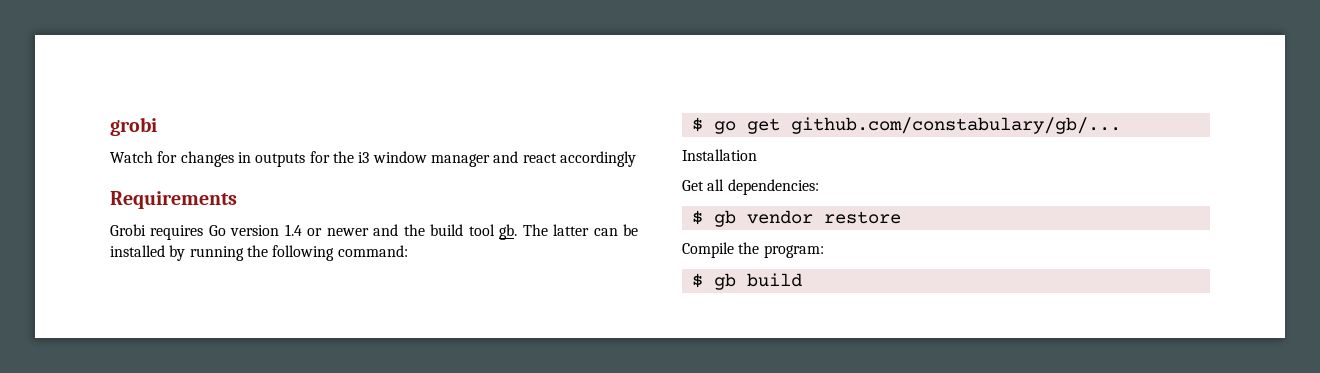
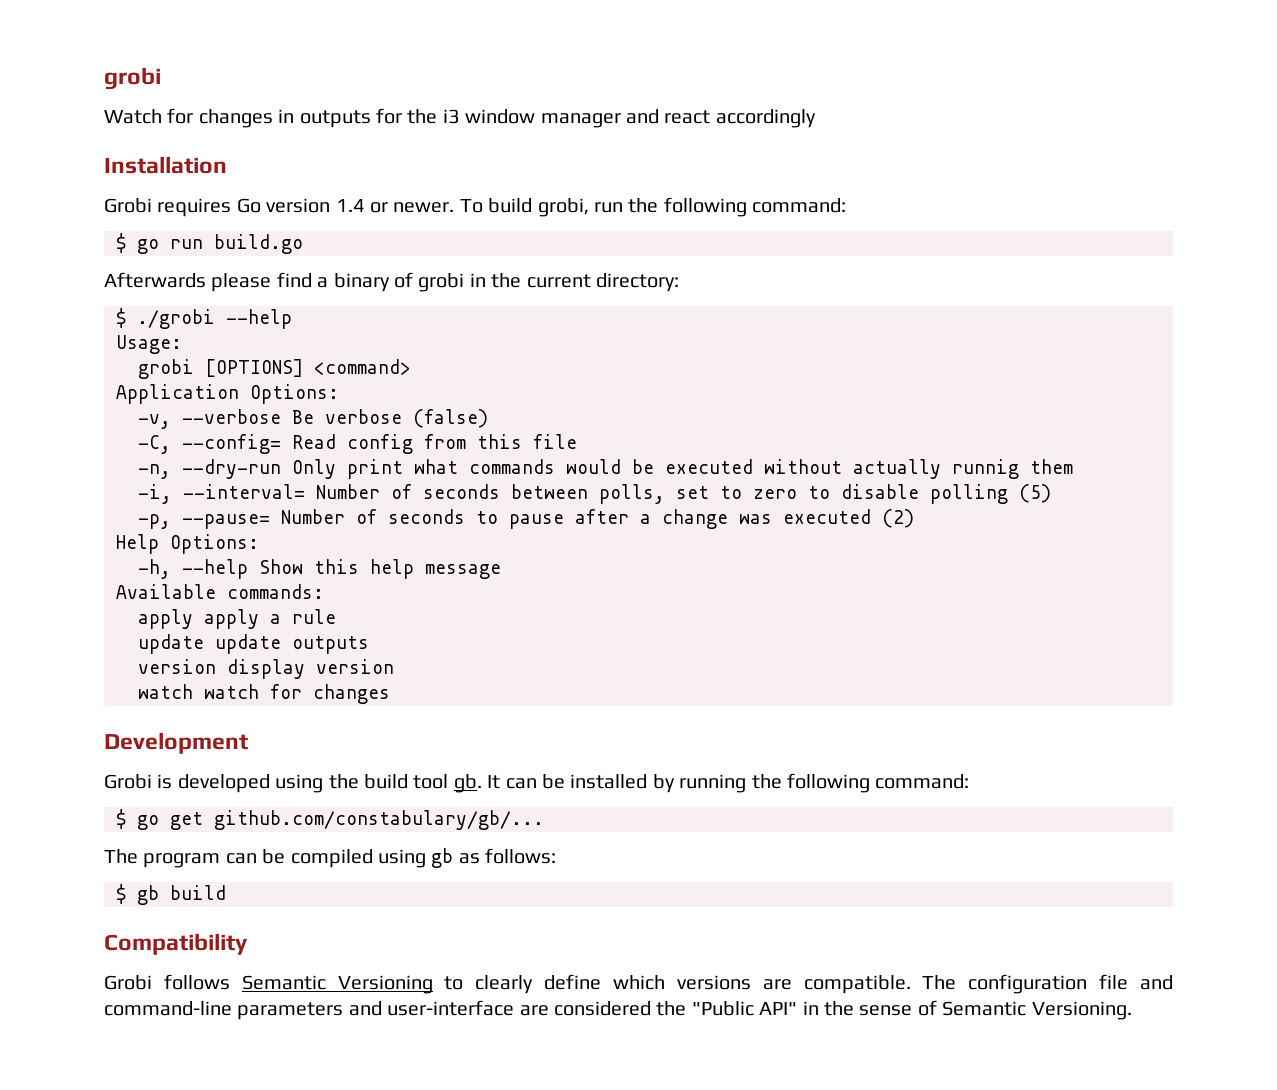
[110,191,237,209] Requirements -> [104,156,227,174] Installation
[326,224,399,236] newer and -> [393,197,847,217] [116,233,303,254] [104,272,679,292] [116,308,292,329] [116,335,182,354] [138,359,411,379] [116,384,339,404] [138,409,488,429] [138,434,577,454] [138,459,1073,479] [138,484,1051,504] [138,509,914,529] [116,534,259,554] [138,559,501,579] [116,584,324,599] [138,609,336,629] [138,634,369,654] [138,659,394,679] [138,684,390,704] [104,732,248,754] [104,774,324,793] newer. To build grobi, run the following command: // $ go run build.go // Afterwards please find a binary of grobi in the current directory: // $ ./grobi --help // Usage: // grobi [OPTIONS] <command> // Application Options: // -v, --verbose Be verbose (false) // -C, --config= Read config from this file // -n, --dry-run Only print what commands would be executed without actually runnig them // -i, --interval= Number of seconds between polls, set to zero to disable polling (5) // -p, --pause= Number of seconds to pause after a change was executed (2) // Help Options: // -h, --help Show this help message // Available commands: // apply apply a rule // update update outputs // version display version // watch watch for changes // Development // Grobi is developed using
[522,224,590,236] The latter -> [487,775,501,789] It
[682,149,757,161] [682,179,819,195] [691,210,901,227] [682,242,824,258] [691,273,802,290] Installation // Get all dependencies: // $ gb vendor restore // Compile the program: // $ gb build -> [104,848,557,868] [116,884,226,905] [104,933,248,955] [104,974,1174,994] [104,1000,1132,1020] The program can be compiled using gb as follows: // $ gb build // Compatibility // Grobi follows Semantic Versioning to clearly define which versions are compatible. The configuration file and command-line parameters and user-interface are considered the "Public API" in the sense of Semantic Versioning.

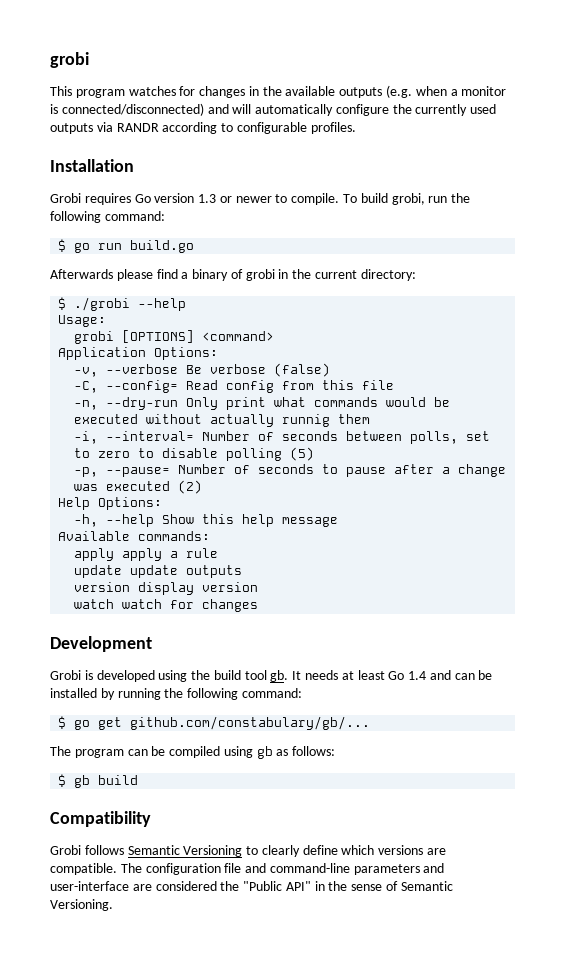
[104,108,816,128] Watch for changes in outputs for the i3 window manager and react accordingly -> [50,85,507,98] [50,103,497,116] [50,122,356,134] This program watches for changes in the available outputs (e.g. when a monitor is connected/disconnected) and will automatically configure the currently used outputs via RANDR according to configurable profiles.
[335,199,455,213] 1.4 or newer. -> [198,193,340,205] 1.3 or newer to compile.
(501, 782) none -> [305,670,451,680] needs at least Go 1.4 and

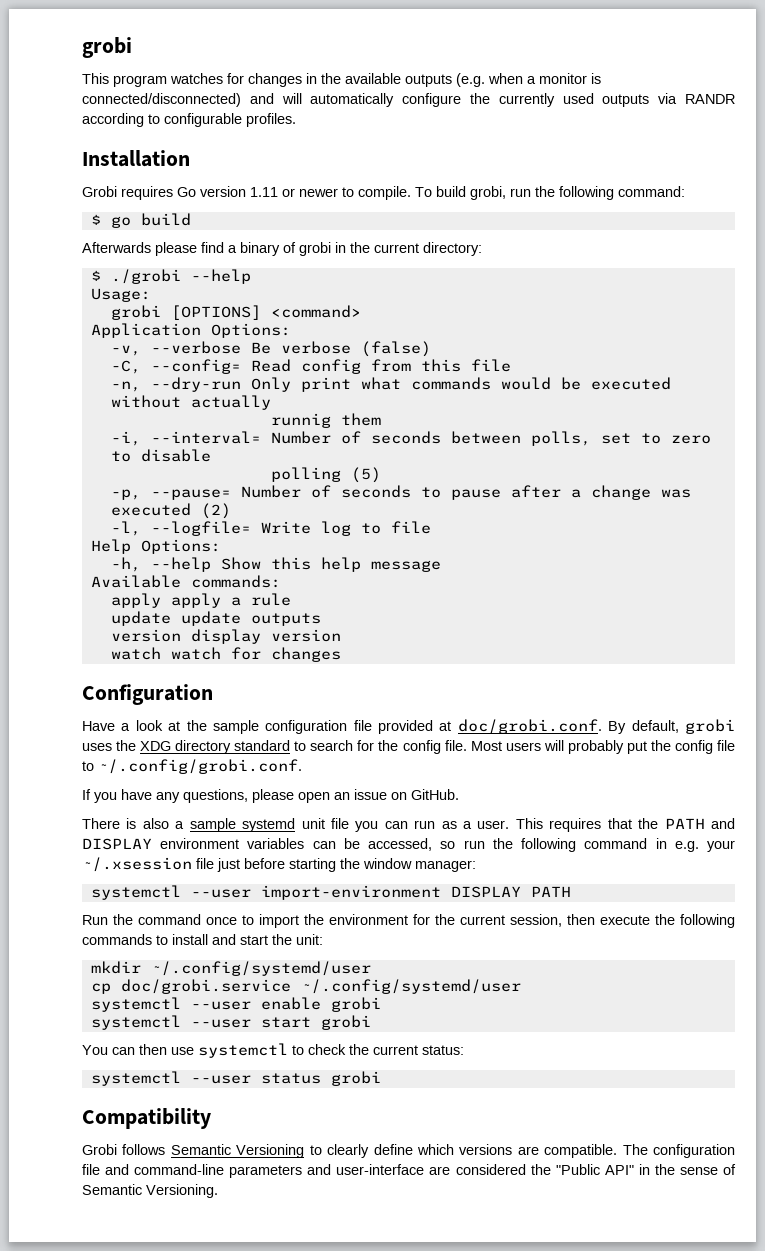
[198,194,217,203] 1.3 -> [250,187,278,197] 1.11
[98,240,195,253] run build.go -> [140,213,191,226] build
(275, 420) none -> (271, 402) //
(219, 453) none -> (211, 455) //
(203, 487) none -> [110,521,431,536] // -l, --logfile= Write log to file
[50,636,152,652] [50,670,493,682] [50,688,302,700] [58,716,371,730] [50,746,336,759] [58,774,139,788] Development // Grobi is developed using the build tool gb. It needs at least Go 1.4 and can be installed by running the following command: // $ go get github.com/constabulary/gb/... // The program can be compiled using gb as follows: // $ gb build -> [82,684,213,705] [82,719,735,734] [82,740,735,754] [82,759,302,774] [82,789,459,803] [82,818,736,832] [82,838,736,852] [82,857,476,872] [90,885,571,900] [82,914,735,928] [82,934,323,945] [90,961,371,976] [90,979,521,994] [90,997,381,1012] [90,1015,371,1030] [82,1043,464,1058] [90,1071,381,1086] Configuration // Have a look at the sample configuration file provided at doc/grobi.conf. By default, grobi uses the XDG directory standard to search for the config file. Most users will probably put the config file to ~/.config/grobi.conf. // If you have any questions, please open an issue on GitHub. // There is also a sample systemd unit file you can run as a user. This requires that the PATH and DISPLAY environment variables can be accessed, so run the following command in e.g. your ~/.xsession file just before starting the window manager: // systemctl --user import-environment DISPLAY PATH // Run the command once to import the environment for the current session, then execute the following commands to install and start the unit: // mkdir ~/.config/systemd/user // cp doc/grobi.service ~/.config/systemd/user // systemctl --user enable grobi // systemctl --user start grobi // You can then use systemctl to check the current status: // systemctl --user status grobi

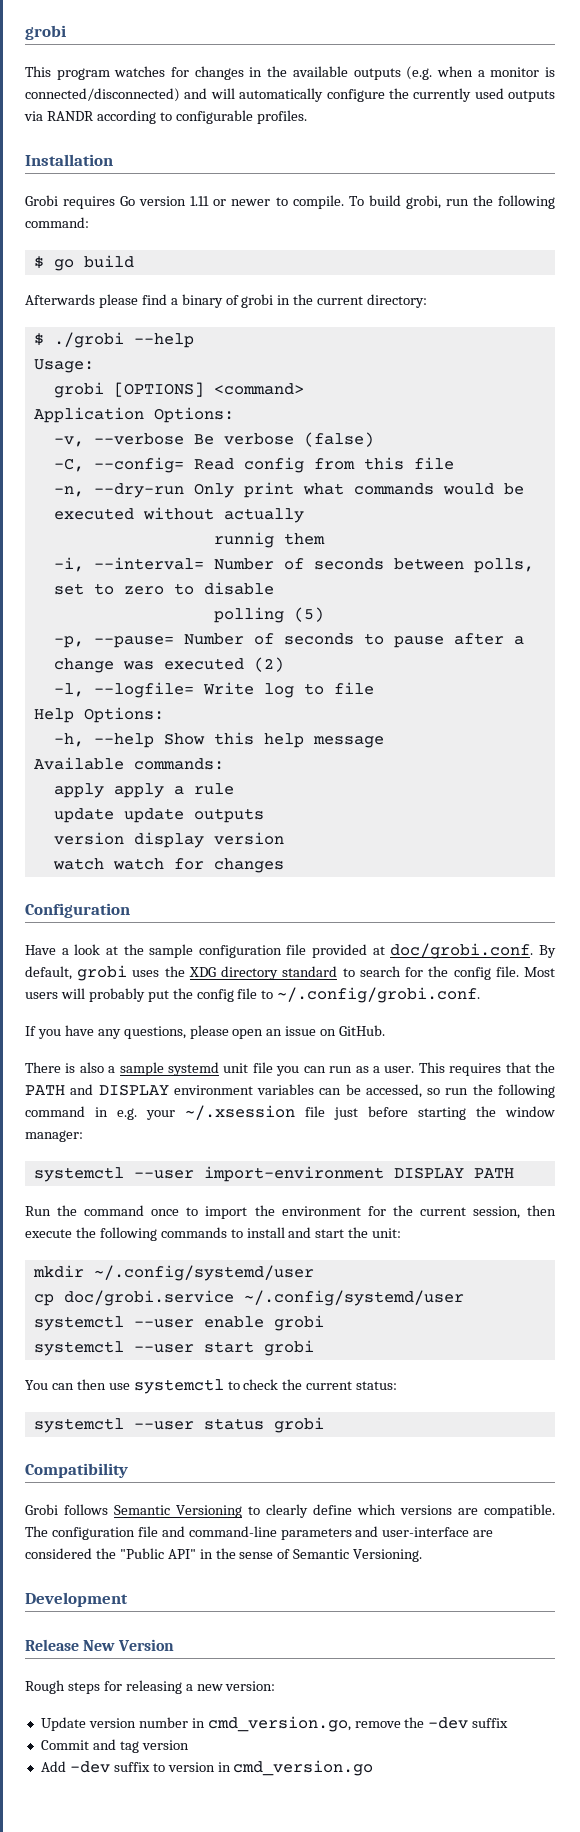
(218, 1191) none -> [25,1592,128,1607] [25,1639,174,1651] [25,1680,276,1694] [40,1716,509,1732] [40,1739,189,1753] [40,1760,374,1776] // Development // Release New Version // Rough steps for releasing a new version: // Update version number in cmd_version.go, remove the -dev suffix // Commit and tag version // Add -dev suffix to version in cmd_version.go

